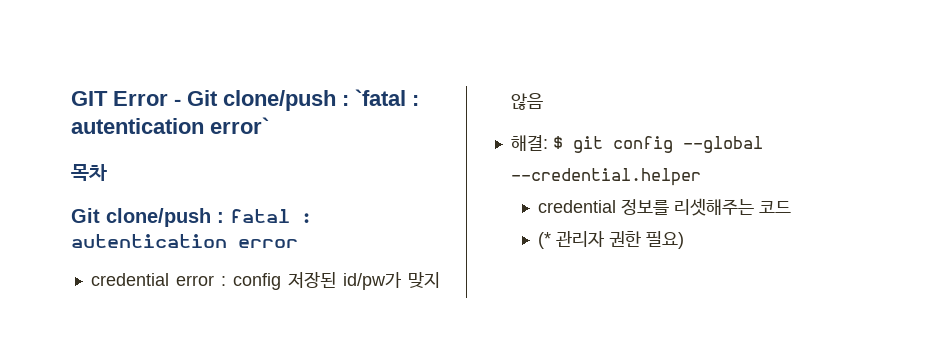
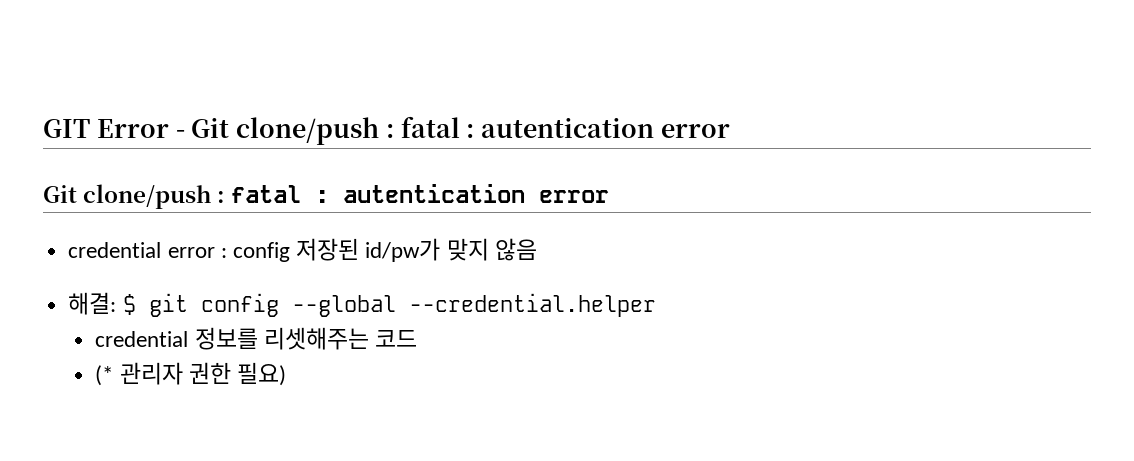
[355,89,419,106] [71,117,269,134] [71,164,107,181] `fatal : autentication error` // 목차 -> [400,116,730,138] fatal : autentication error

